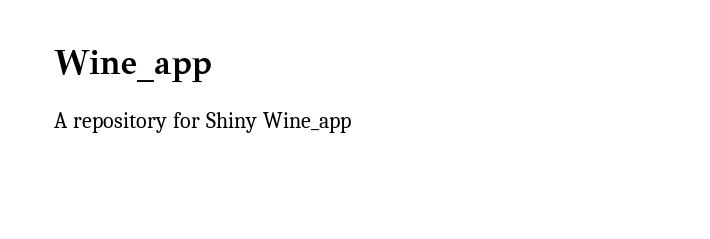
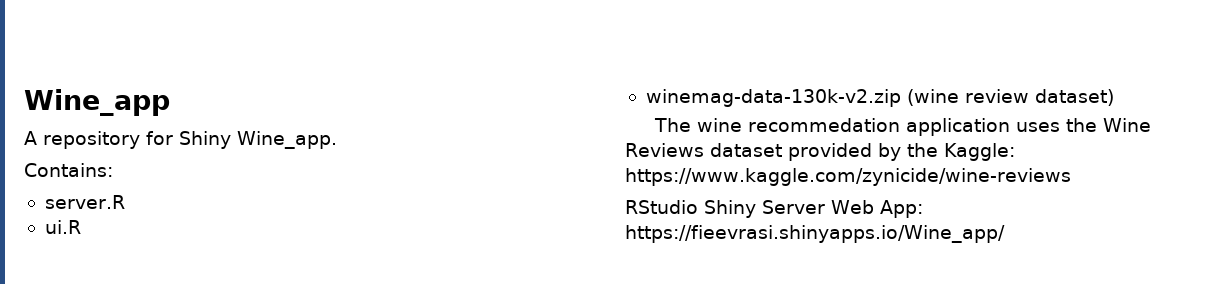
[262,112,351,133] Wine_app -> [237,131,337,149] [24,163,113,177] [44,195,125,209] [44,220,81,234] [645,89,1114,107] [654,118,1152,136] [625,143,1015,161] [625,168,1071,186] [625,200,923,218] [625,225,1005,243] Wine_app. // Contains: // server.R // ui.R // winemag-data-130k-v2.zip (wine review dataset) // The wine recommedation application uses the Wine Reviews dataset provided by the Kaggle: https://www.kaggle.com/zynicide/wine-reviews // RStudio Shiny Server Web App: https://fieevrasi.shinyapps.io/Wine_app/

